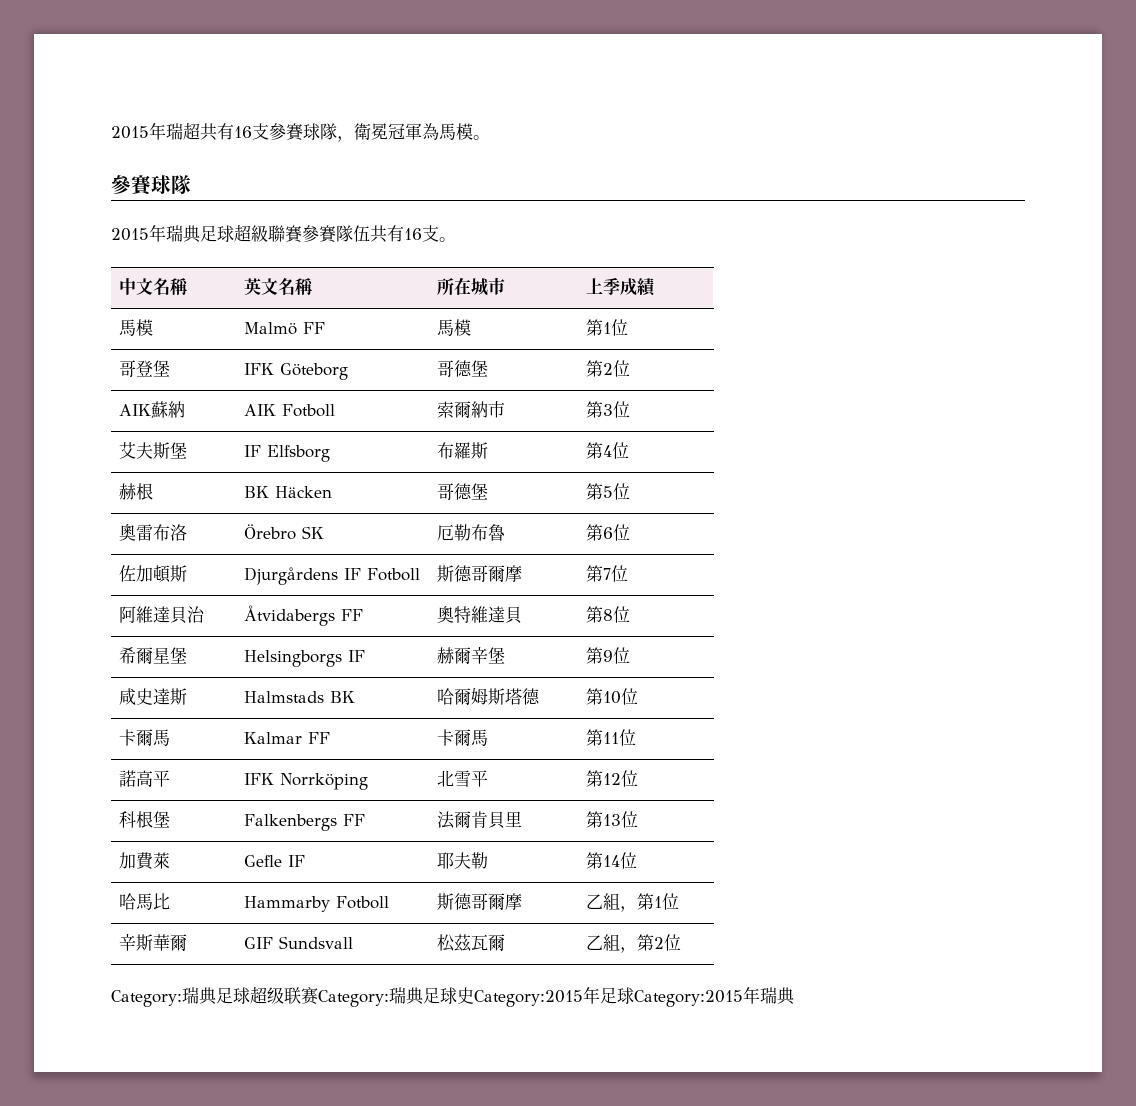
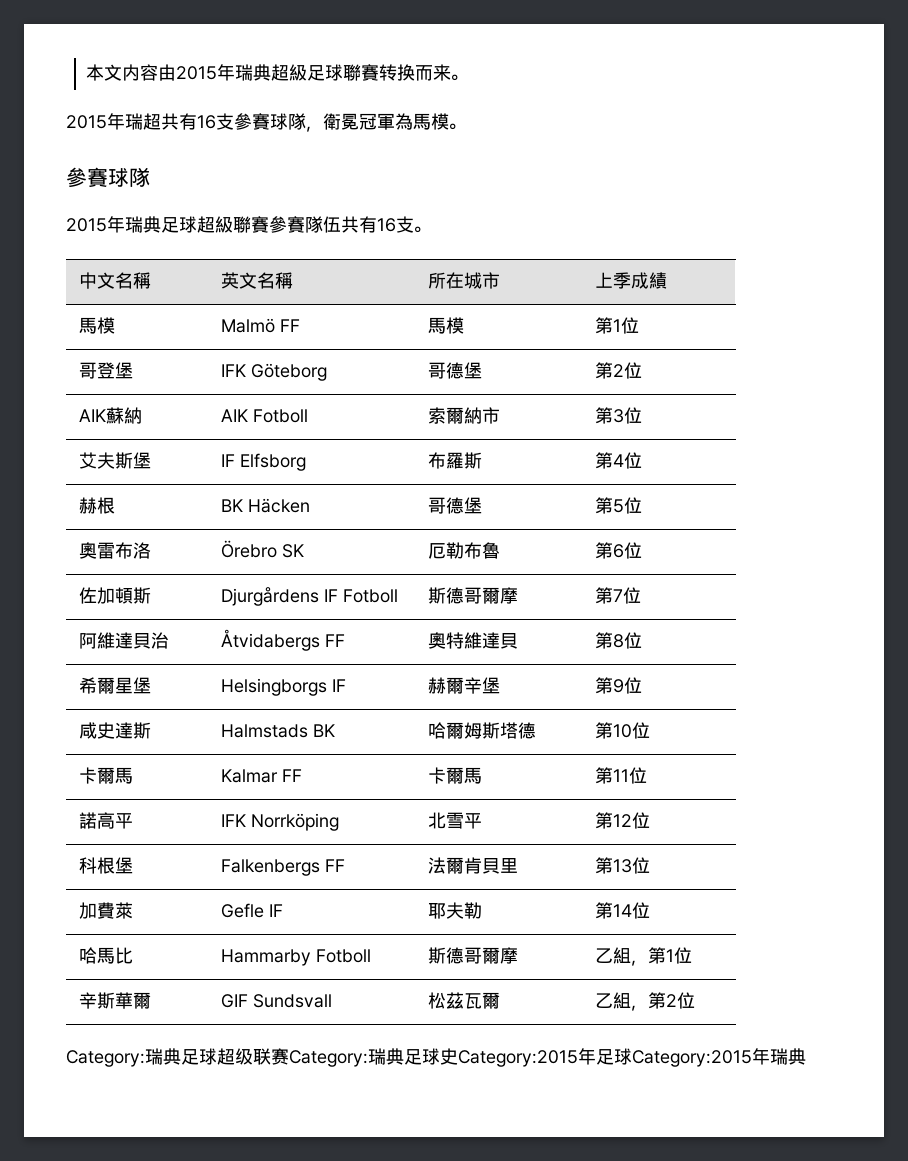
(111, 132) none -> [86,64,469,81] 本文内容由2015年瑞典超級足球聯賽转换而来。 //

